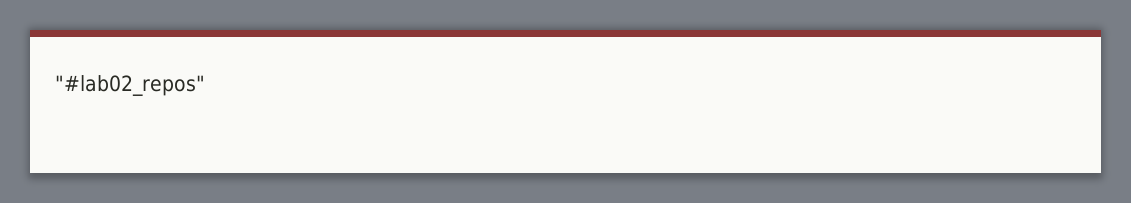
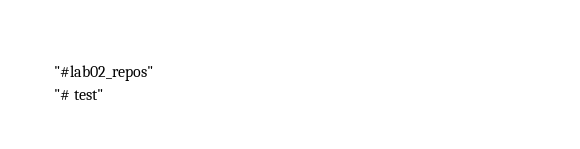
(205, 85) none -> [54,89,104,100] // "# test"

